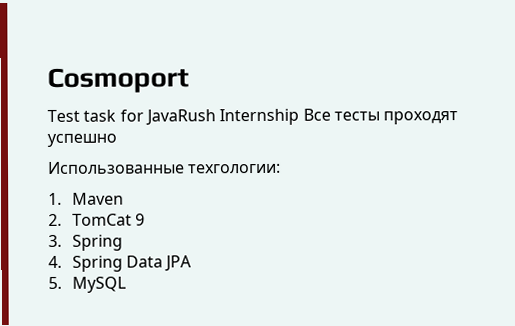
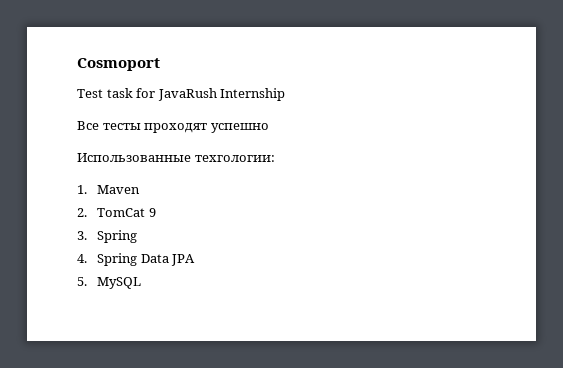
(300, 117) none -> (286, 94) //

